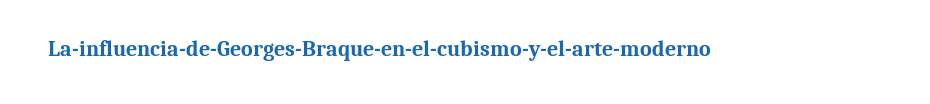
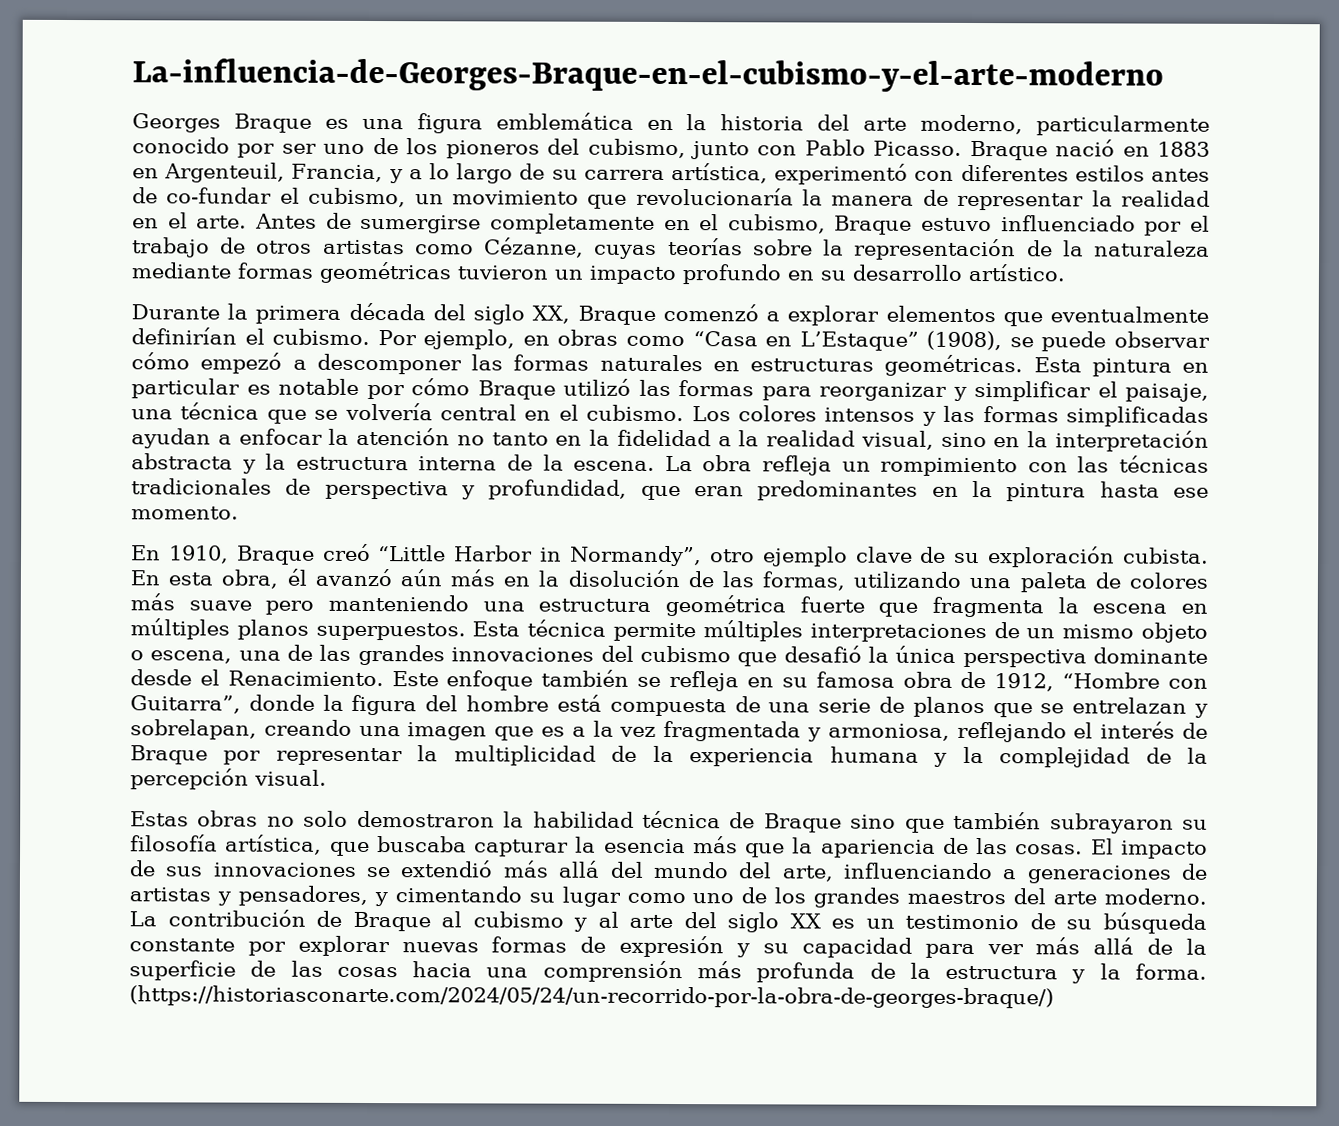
(711, 50) none -> [132,112,1210,136] [132,137,1210,161] [132,162,1211,185] [132,187,1210,211] [132,212,1210,236] [132,237,1211,261] [131,261,1065,285] [131,302,1210,327] [131,327,1210,352] [131,352,1209,377] [131,378,1209,402] [131,402,1209,427] [131,427,1209,452] [131,453,1210,477] [131,478,1210,502] [131,506,239,520] [131,543,1210,568] [130,568,1208,593] [130,593,1208,618] [130,618,1209,643] [130,644,1209,668] [130,669,1208,692] [130,694,1208,718] [130,719,1208,743] [130,745,1208,768] [130,768,327,790] [130,810,1208,834] [130,834,1208,859] [129,860,1209,884] [129,885,1207,908] [129,909,1207,934] [129,935,1207,959] [129,960,1208,984] [129,985,1054,1009] // Georges Braque es una figura emblemática en la historia del arte moderno, particularmente conocido por ser uno de los pioneros del cubismo, junto con Pablo Picasso. Braque nació en 1883 en Argenteuil, Francia, y a lo largo de su carrera artística, experimentó con diferentes estilos antes de co-fundar el cubismo, un movimiento que revolucionaría la manera de representar la realidad en el arte. Antes de sumergirse completamente en el cubismo, Braque estuvo influenciado por el trabajo de otros artistas como Cézanne, cuyas teorías sobre la representación de la naturaleza mediante formas geométricas tuvieron un impacto profundo en su desarrollo artístico. // Durante la primera década del siglo XX, Braque comenzó a explorar elementos que eventualmente definirían el cubismo. Por ejemplo, en obras como “Casa en L’Estaque” (1908), se puede observar cómo empezó a descomponer las formas naturales en estructuras geométricas. Esta pintura en particular es notable por cómo Braque utilizó las formas para reorganizar y simplificar el paisaje, una técnica que se volvería central en el cubismo. Los colores intensos y las formas simplificadas ayudan a enfocar la atención no tanto en la fidelidad a la realidad visual, sino en la interpretación abstracta y la estructura interna de la escena. La obra refleja un rompimiento con las técnicas tradicionales de perspectiva y profundidad, que eran predominantes en la pintura hasta ese momento. // En 1910, Braque creó “Little Harbor in Normandy”, otro ejemplo clave de su exploración cubista. En esta obra, él avanzó aún más en la disolución de las formas, utilizando una paleta de colores más suave pero manteniendo una estructura geométrica fuerte que fragmenta la escena en múltiples planos superpuestos. Esta técnica permite múltiples interpretaciones de un mismo objeto o escena, una de las grandes innovaciones del cubismo que desafió la única perspectiva dominante desde el Renacimiento. Este enfoque también se refleja en su famosa obra de 1912, “Hombre con Guitarra”, donde la figura del hombre está compuesta de una serie de planos que se entrelazan y sobrelapan, creando una imagen que es a la vez fragmentada y armoniosa, reflejando el interés de Braque por representar la multiplicidad de la experiencia humana y la complejidad de la percepción visual. // Estas obras no solo demostraron la habilidad técnica de Braque sino que también subrayaron su filosofía artística, que buscaba capturar la esencia más que la apariencia de las cosas. El impacto de sus innovaciones se extendió más allá del mundo del arte, influenciando a generaciones de artistas y pensadores, y cimentando su lugar como uno de los grandes maestros del arte moderno. La contribución de Braque al cubismo y al arte del siglo XX es un testimonio de su búsqueda constante por explorar nuevas formas de expresión y su capacidad para ver más allá de la superficie de las cosas hacia una comprensión más profunda de la estructura y la forma. (https://historiasconarte.com/2024/05/24/un-recorrido-por-la-obra-de-georges-braque/)

